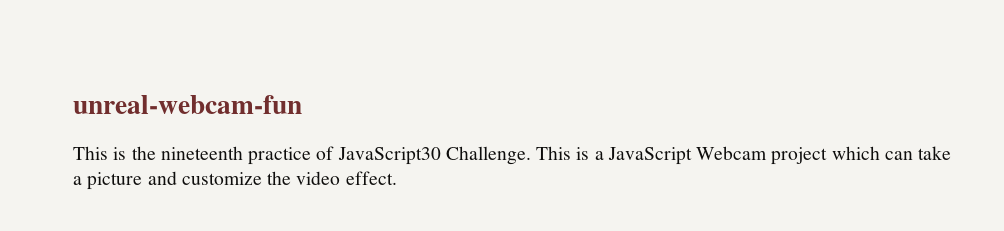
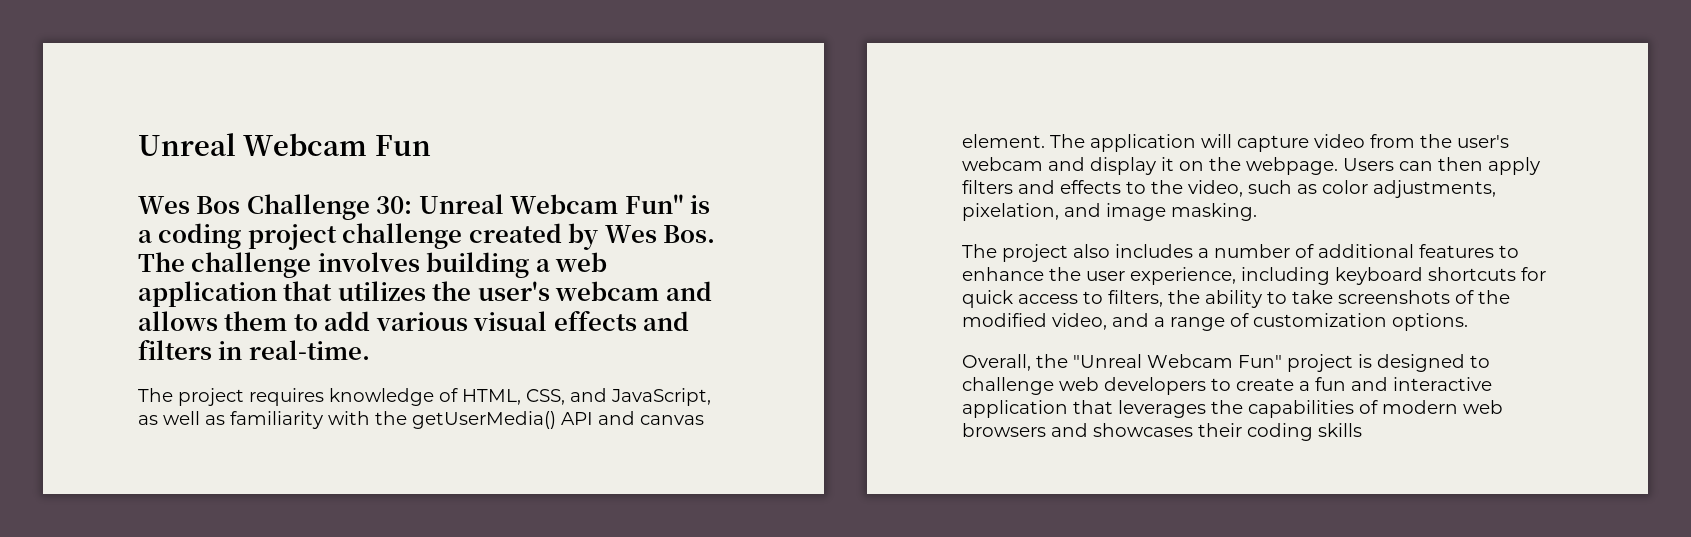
[73,95,302,114] [73,146,952,165] [73,171,397,190] unreal-webcam-fun // This is the nineteenth practice of JavaScript30 Challenge. This is a JavaScript Webcam project which can take a picture and customize the video effect. -> [138,133,431,156] [138,194,711,220] [138,223,716,250] [138,252,608,278] [138,281,712,307] [138,310,690,331] [138,339,370,360] [138,388,711,406] [138,411,704,429] [962,134,1509,152] [962,157,1540,175] [962,180,1496,198] [962,203,1257,221] [962,244,1519,262] [962,267,1546,285] [962,290,1510,308] [962,313,1468,331] [962,354,1490,372] [962,377,1492,395] [962,400,1503,418] [962,423,1362,441] Unreal Webcam Fun // Wes Bos Challenge 30: Unreal Webcam Fun" is a coding project challenge created by Wes Bos. The challenge involves building a web application that utilizes the user's webcam and allows them to add various visual effects and filters in real-time. // The project requires knowledge of HTML, CSS, and JavaScript, as well as familiarity with the getUserMedia() API and canvas element. The application will capture video from the user's webcam and display it on the webpage. Users can then apply filters and effects to the video, such as color adjustments, pixelation, and image masking. // The project also includes a number of additional features to enhance the user experience, including keyboard shortcuts for quick access to filters, the ability to take screenshots of the modified video, and a range of customization options. // Overall, the "Unreal Webcam Fun" project is designed to challenge web developers to create a fun and interactive application that leverages the capabilities of modern web browsers and showcases their coding skills

